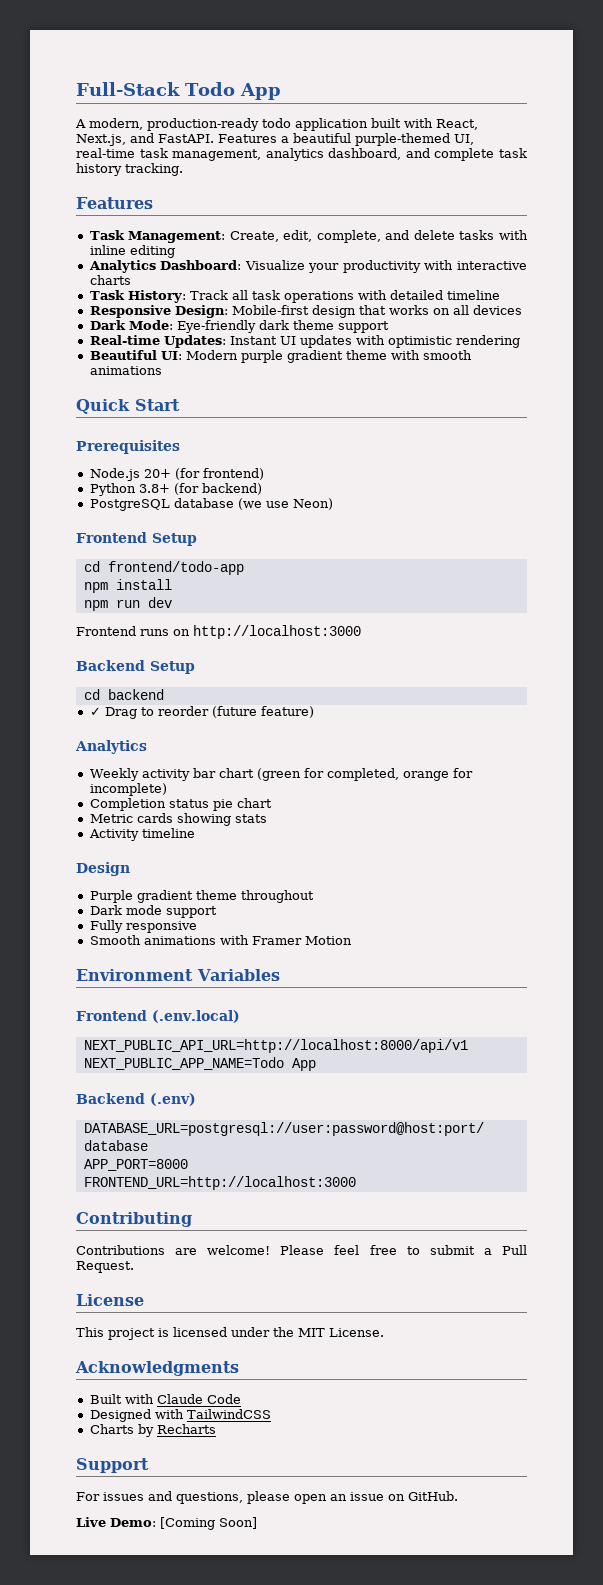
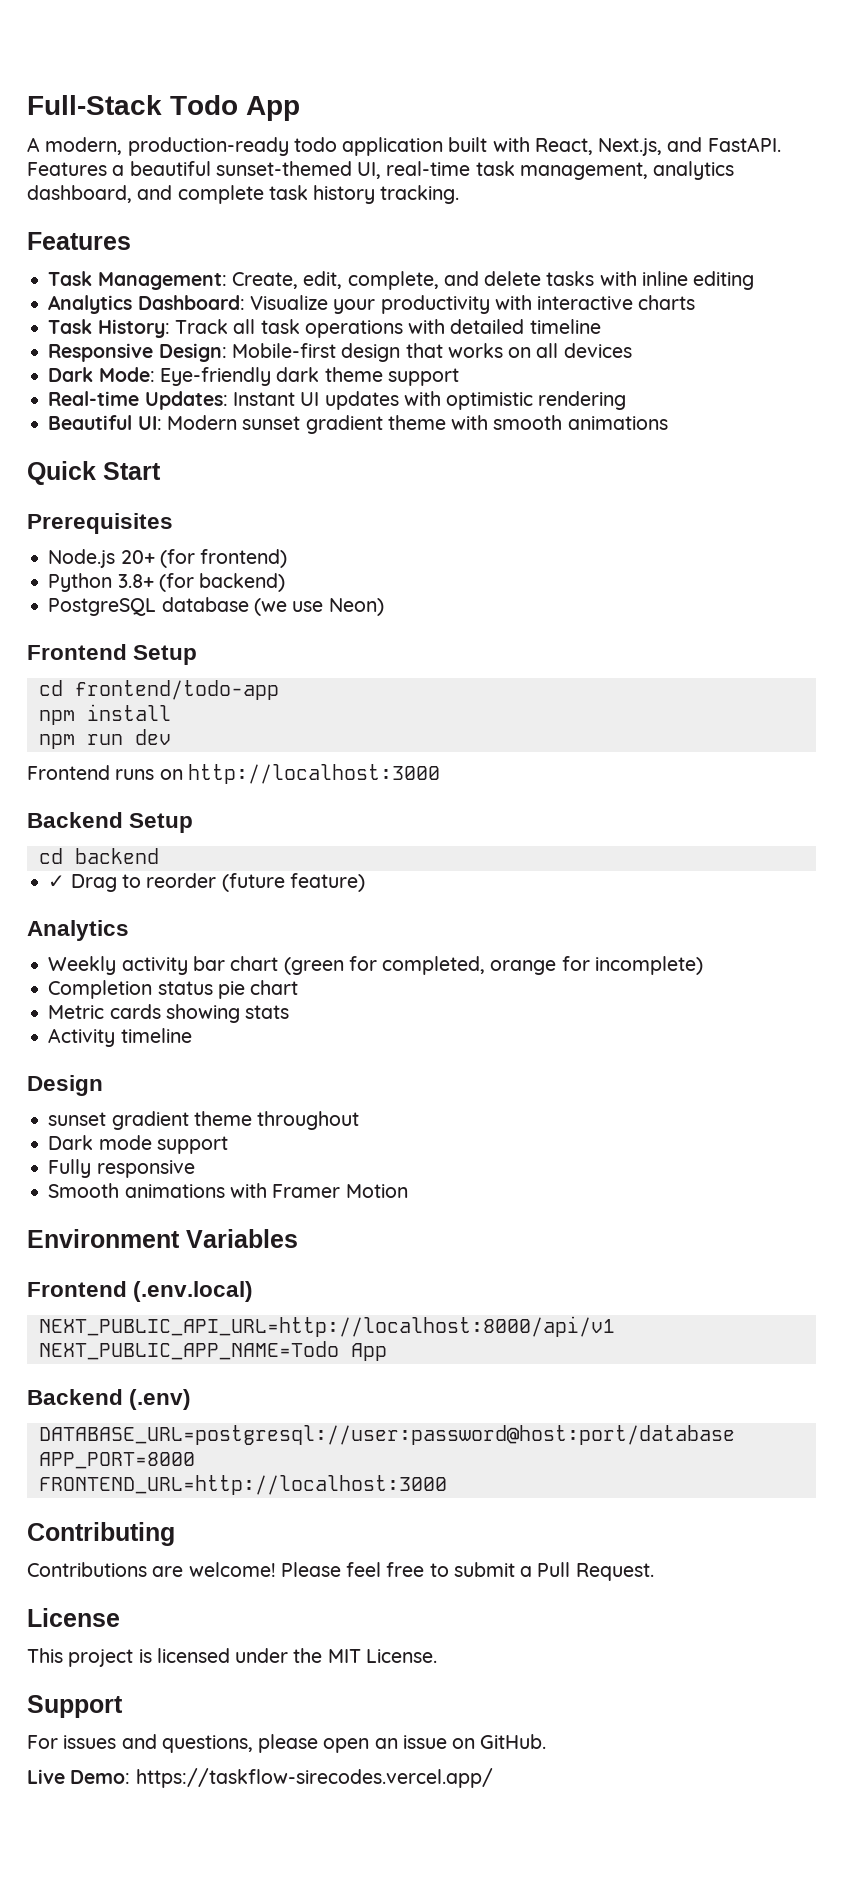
[355,133,450,146] purple-themed -> [215,161,352,176] sunset-themed
[240,350,283,363] purple -> [242,416,301,430] sunset
[89,890,133,903] Purple -> [48,1112,107,1126] sunset
[75,1361,239,1376] [89,1394,241,1404] [89,1409,271,1422] [89,1424,216,1437] // Acknowledgments // Built with Claude Code // Designed with TailwindCSS // Charts by Recharts -> (437, 1656) none
[160,1517,257,1530] [Coming Soon] -> [135,1768,493,1788] https://taskflow-sirecodes.vercel.app/

